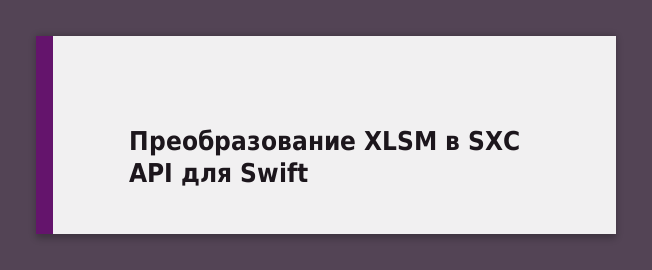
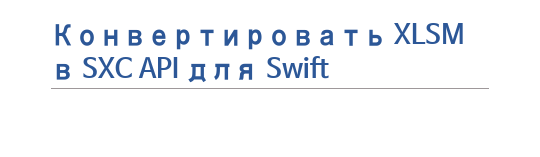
[129,129,356,156] Преобразование -> [51,24,387,50] Конвертировать

